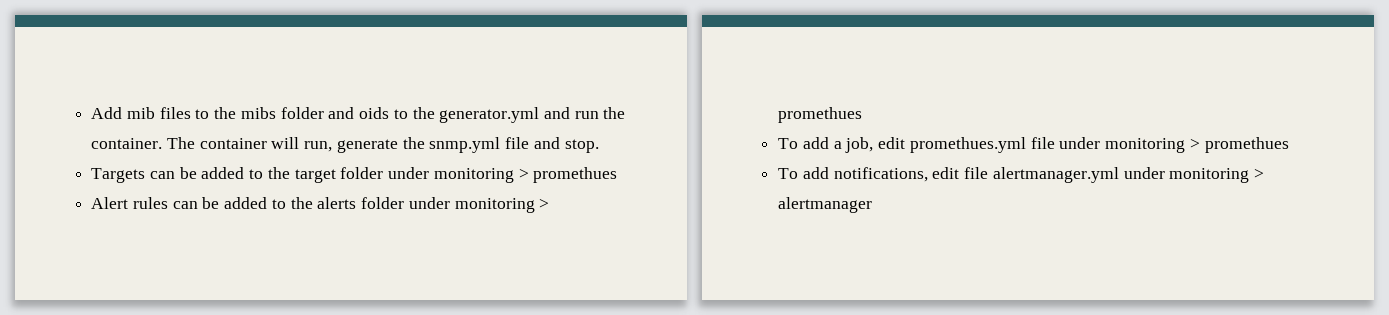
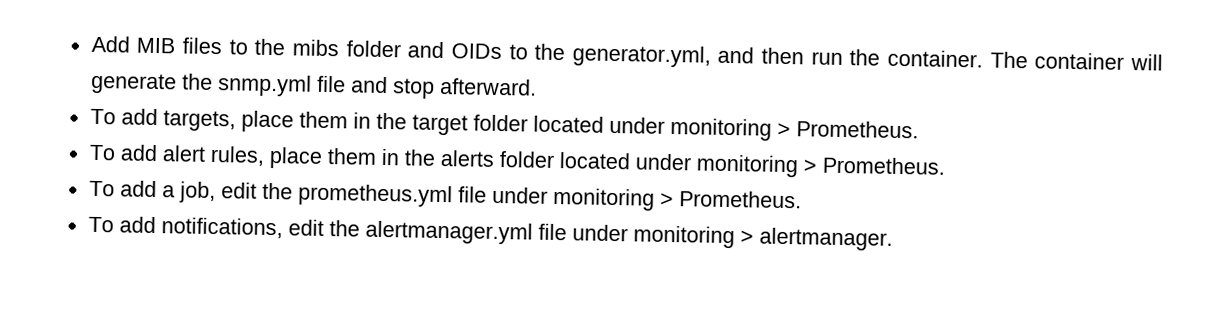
[126,107,155,119] mib -> [136,37,176,54] MIB
[359,107,570,123] oids to the generator.yml and -> [450,43,805,68] OIDs to the generator.yml, and then
[304,141,333,152] run, -> (1163, 62) none
[564,139,599,153] [91,167,264,183] stop. // Targets can be added to -> [391,77,537,99] [89,108,371,133] stop afterward. // To add targets, place them in
[388,167,618,183] [91,197,286,209] under monitoring > promethues // Alert rules can be added to -> [532,115,919,141] [88,144,400,169] located under monitoring > Prometheus. // To add alert rules, place them in
[408,197,550,213] [778,107,863,123] under monitoring > promethues -> [558,152,945,178] located under monitoring > Prometheus.
[909,137,1289,153] promethues.yml file under monitoring > promethues -> [261,182,802,211] the prometheus.yml file under monitoring > Prometheus.
[964,167,1265,183] [778,197,873,213] file alertmanager.yml under monitoring > alertmanager -> [328,220,893,251] the alertmanager.yml file under monitoring > alertmanager.

